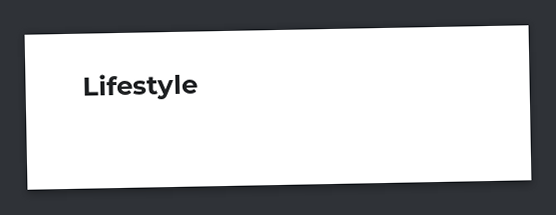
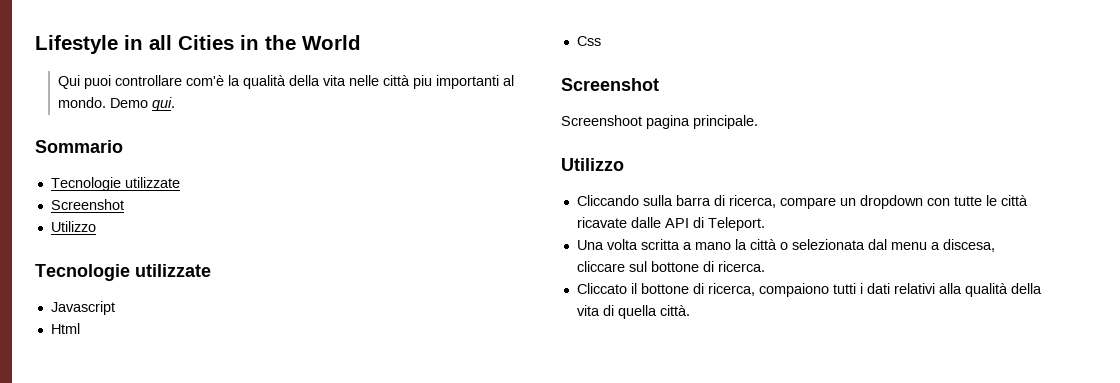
(198, 86) none -> [124,35,361,50] [57,75,514,89] [57,97,175,111] [35,140,123,153] [50,177,180,191] [50,199,124,210] [50,221,96,232] [35,264,211,281] [50,301,115,315] [50,323,80,334] [576,36,601,46] [561,78,659,91] [561,115,758,129] [561,158,624,171] [576,195,1028,209] [576,217,765,231] [576,239,995,252] [576,261,765,272] [576,283,1042,297] [576,305,690,319] in all Cities in the World // Qui puoi controllare com'è la qualità della vita nelle città piu importanti al mondo. Demo qui. // Sommario // Tecnologie utilizzate // Screenshot // Utilizzo // Tecnologie utilizzate // Javascript // Html // Css // Screenshot // Screenshoot pagina principale. // Utilizzo // Cliccando sulla barra di ricerca, compare un dropdown con tutte le città ricavate dalle API di Teleport. // Una volta scritta a mano la città o selezionata dal menu a discesa, cliccare sul bottone di ricerca. // Cliccato il bottone di ricerca, compaiono tutti i dati relativi alla qualità della vita di quella città.

